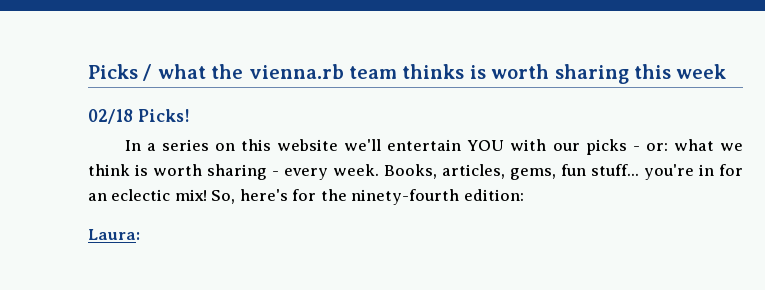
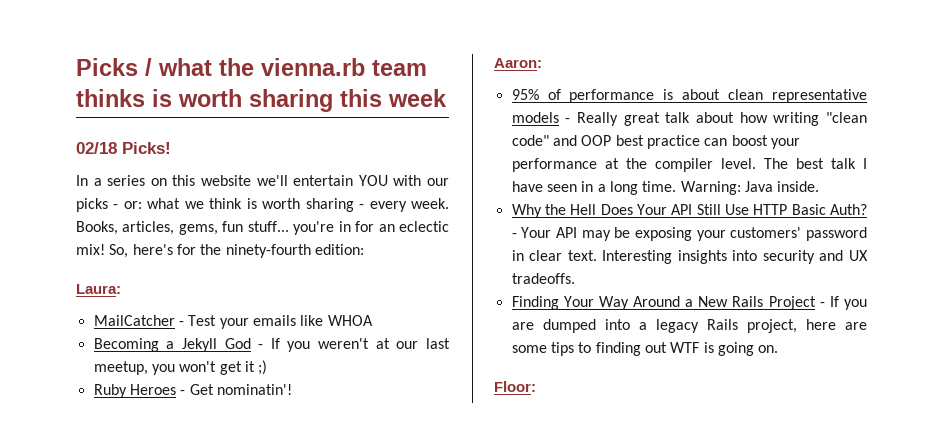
(140, 234) none -> [93,315,373,329] [93,338,450,352] [93,360,268,375] [93,384,292,398] [494,58,542,68] [511,89,867,103] [511,112,867,126] [511,135,800,149] [511,158,867,172] [511,181,820,195] [511,204,867,218] [511,227,867,241] [511,250,868,264] [511,273,575,284] [511,296,867,310] [511,319,867,333] [511,342,779,356] [494,381,536,392] // MailCatcher - Test your emails like WHOA // Becoming a Jekyll God - If you weren't at our last meetup, you won't get it ;) // Ruby Heroes - Get nominatin'! // Aaron: // 95% of performance is about clean representative models - Really great talk about how writing "clean code" and OOP best practice can boost your performance at the compiler level. The best talk I have seen in a long time. Warning: Java inside. // Why the Hell Does Your API Still Use HTTP Basic Auth? - Your API may be exposing your customers' password in clear text. Interesting insights into security and UX tradeoffs. // Finding Your Way Around a New Rails Project - If you are dumped into a legacy Rails project, here are some tips to finding out WTF is going on. // Floor:

